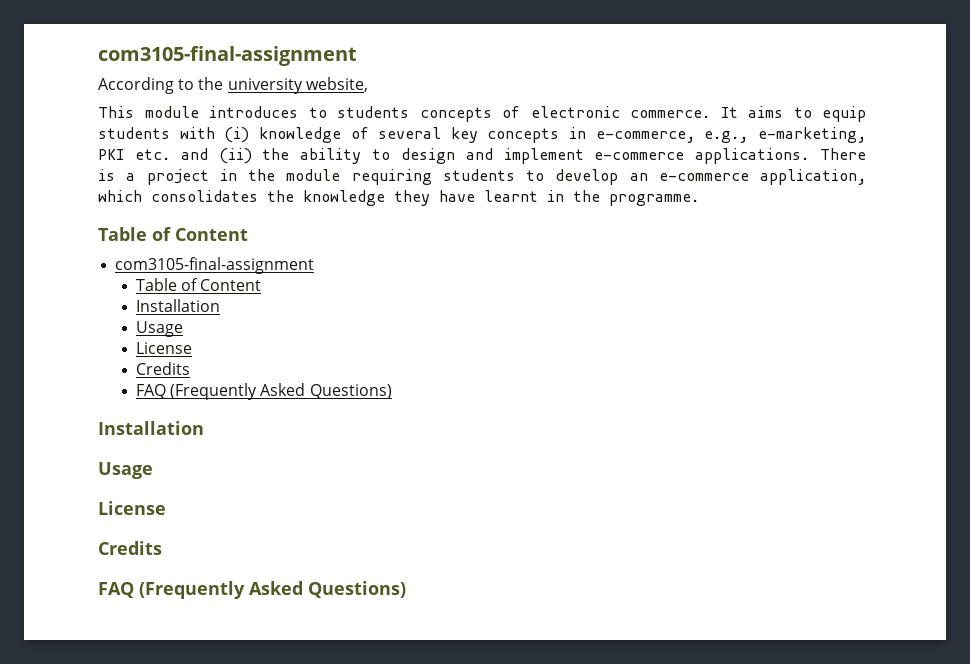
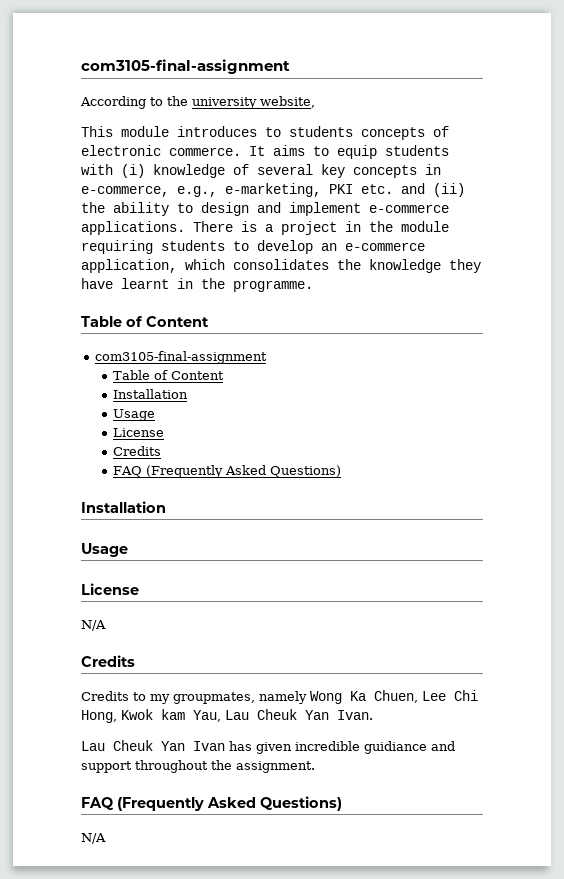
[98,541,162,555] [98,581,406,599] // Credits // FAQ (Frequently Asked Questions) -> [81,620,106,631] [81,655,135,667] [81,690,478,704] [81,709,373,723] [81,740,455,754] [81,760,315,773] [81,796,342,811] [81,833,106,844] // N/A // Credits // Credits to my groupmates, namely Wong Ka Chuen, Lee Chi Hong, Kwok kam Yau, Lau Cheuk Yan Ivan. // Lau Cheuk Yan Ivan has given incredible guidiance and support throughout the assignment. // FAQ (Frequently Asked Questions) // N/A

